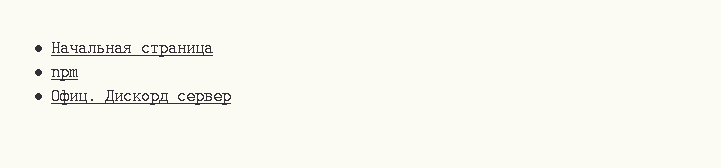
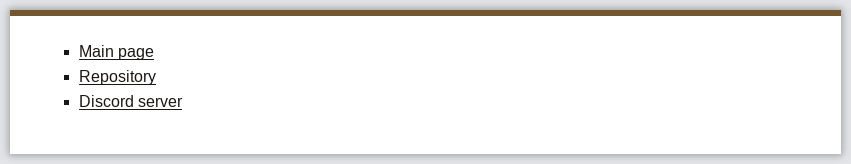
[50,41,213,57] [50,64,79,81] [50,88,231,105] Начальная страница // npm // Офиц. Дискорд сервер -> [78,45,154,60] [78,70,156,85] [78,95,183,107] Main page // Repository // Discord server

